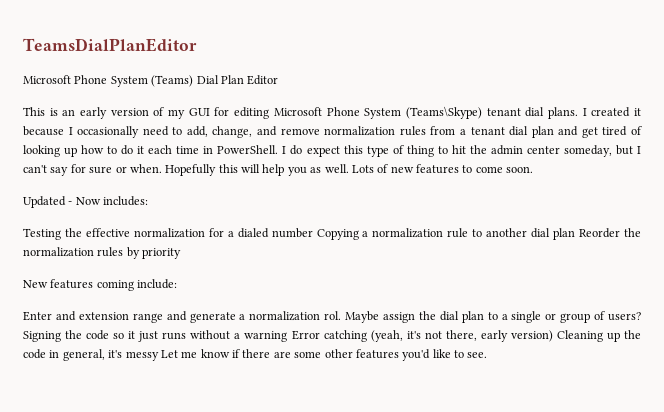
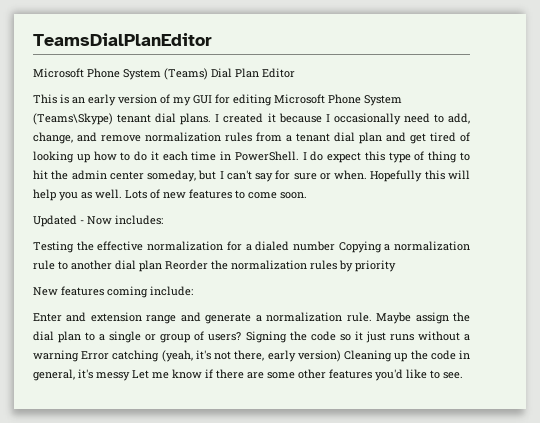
[324,311,342,320] rol. -> [346,312,372,322] rule.

